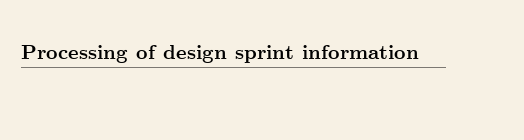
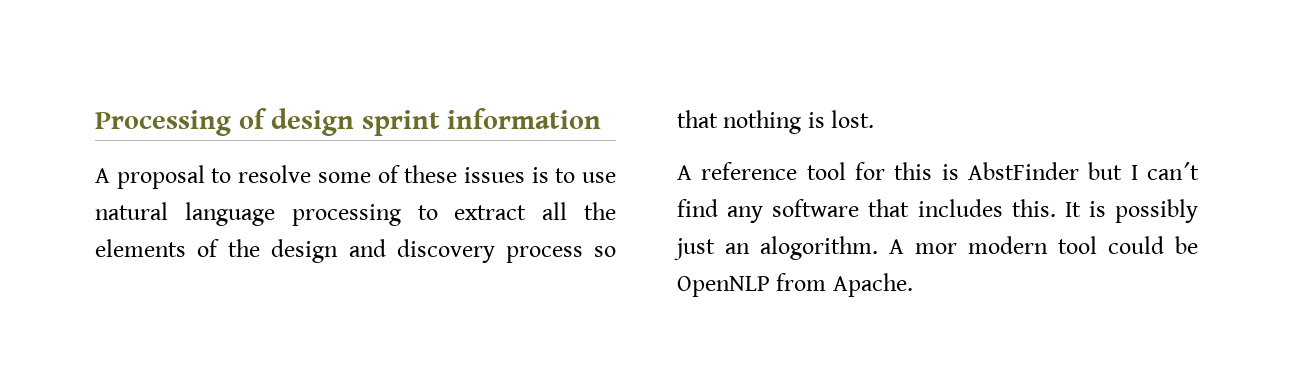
(419, 52) none -> [95,165,616,189] [95,202,616,226] [95,239,616,263] [677,110,875,134] [677,162,1199,180] [677,199,1198,223] [674,236,1198,260] [677,273,913,297] // A proposal to resolve some of these issues is to use natural language processing to extract all the elements of the design and discovery process so that nothing is lost. // A reference tool for this is AbstFinder but I can´t find any software that includes this. It is possibly just an alogorithm. A mor modern tool could be OpenNLP from Apache.

